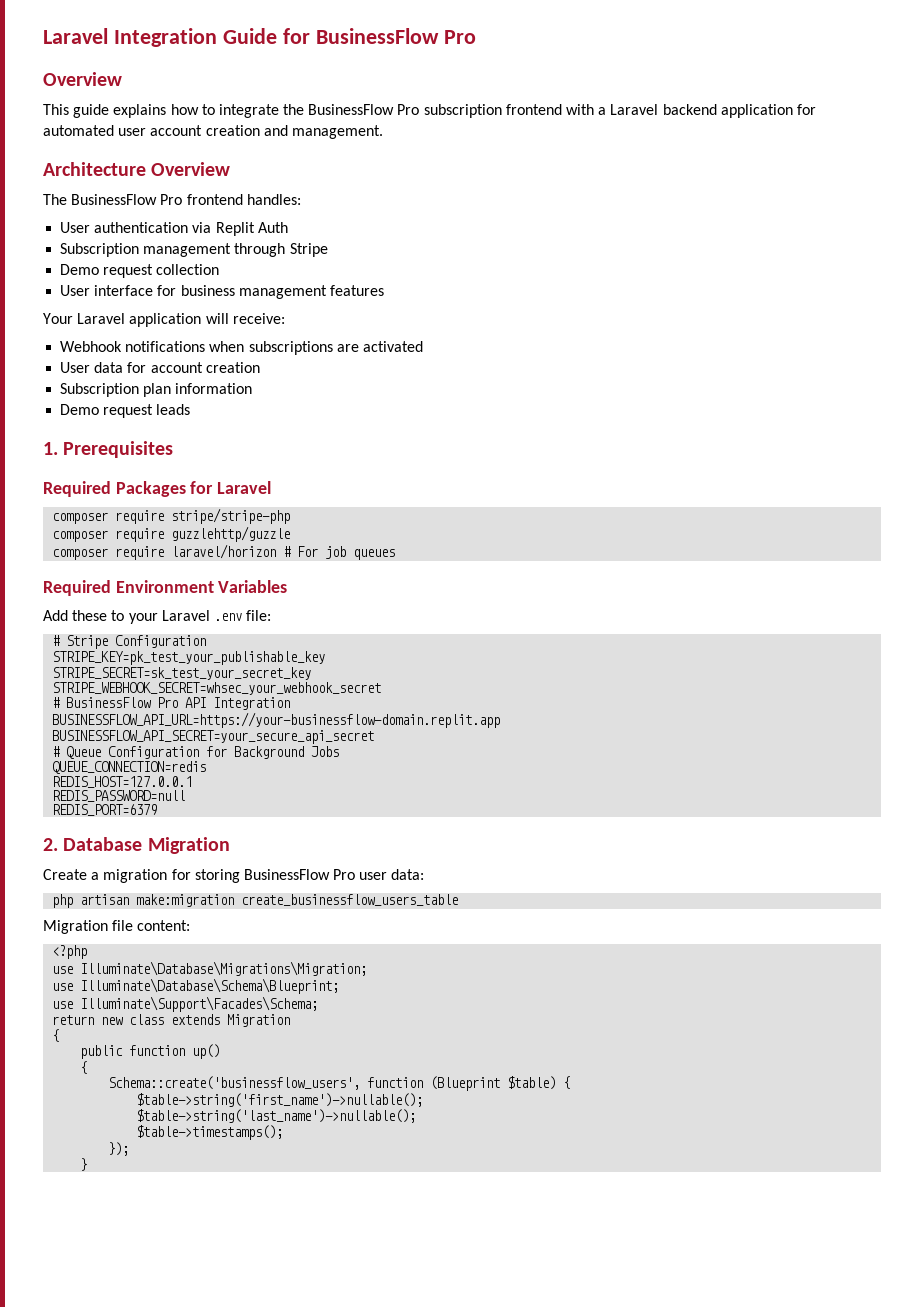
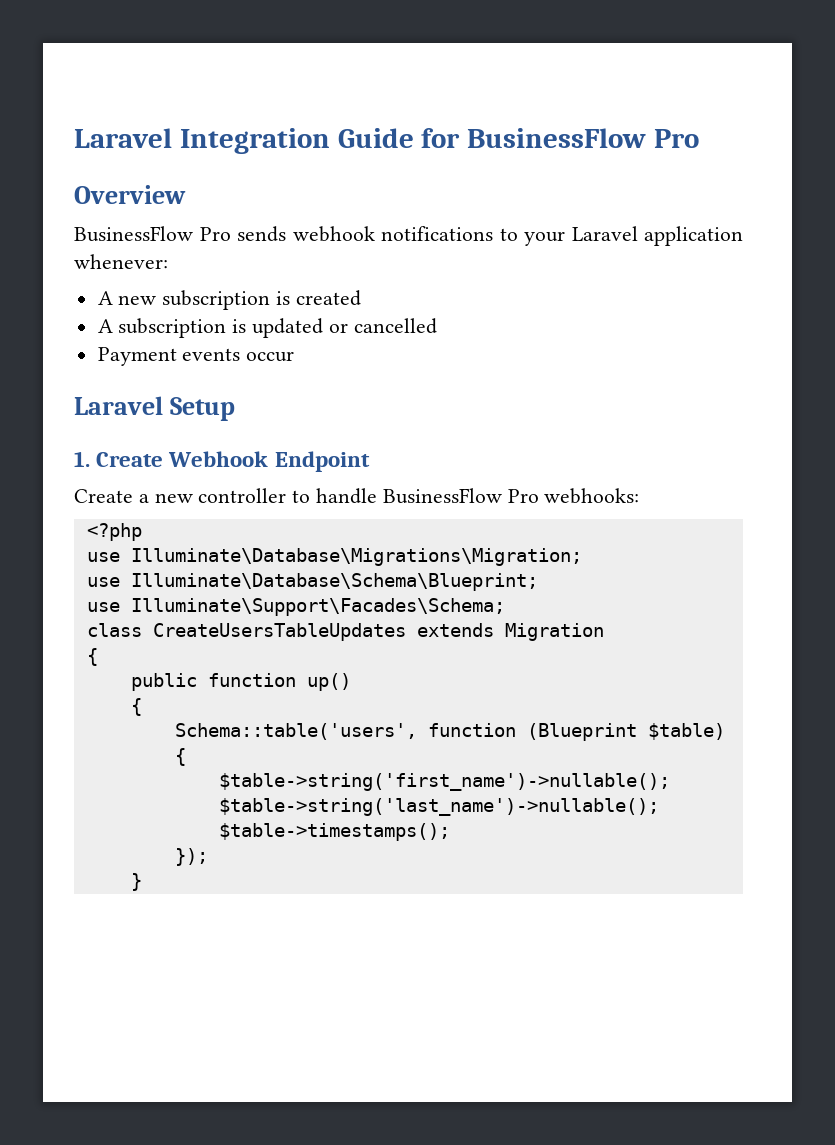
[43,104,816,118] [43,125,383,139] [43,162,231,176] [43,194,301,205] [60,222,288,236] [60,243,328,257] [60,264,220,278] [60,285,384,299] [43,313,285,327] [60,341,423,355] [60,362,260,373] [60,383,253,397] [60,404,191,418] [43,441,174,458] [43,481,272,497] [52,508,291,524] [52,526,291,542] [52,544,396,560] [43,580,288,596] [43,610,272,624] [52,635,207,649] [52,651,326,665] [52,667,312,680] [52,682,382,695] [52,697,291,710] [52,712,501,728] [52,730,375,744] [52,746,340,759] [52,761,207,774] [52,776,193,788] [52,790,186,802] [52,804,158,816] [43,837,230,854] [43,869,425,883] [52,894,459,908] [43,920,191,934] This guide explains how to integrate the BusinessFlow Pro subscription frontend with a Laravel backend application for automated user account creation and management. // Architecture Overview // The BusinessFlow Pro frontend handles: // User authentication via Replit Auth // Subscription management through Stripe // Demo request collection // User interface for business management features // Your Laravel application will receive: // Webhook notifications when subscriptions are activated // User data for account creation // Subscription plan information // Demo request leads // 1. Prerequisites // Required Packages for Laravel // composer require stripe/stripe-php // composer require guzzlehttp/guzzle // composer require laravel/horizon # For job queues // Required Environment Variables // Add these to your Laravel .env file: // # Stripe Configuration // STRIPE_KEY=pk_test_your_publishable_key // STRIPE_SECRET=sk_test_your_secret_key // STRIPE_WEBHOOK_SECRET=whsec_your_webhook_secret // # BusinessFlow Pro API Integration // BUSINESSFLOW_API_URL=https://your-businessflow-domain.replit.app // BUSINESSFLOW_API_SECRET=your_secure_api_secret // # Queue Configuration for Background Jobs // QUEUE_CONNECTION=redis // REDIS_HOST=127.0.0.1 // REDIS_PASSWORD=null // REDIS_PORT=6379 // 2. Database Migration // Create a migration for storing BusinessFlow Pro user data: // php artisan make:migration create_businessflow_users_table // Migration file content: -> [74,226,743,246] [74,254,168,269] [97,290,361,310] [97,318,437,338] [97,347,295,366] [74,396,236,421] [74,451,370,472] [74,488,640,504] BusinessFlow Pro sends webhook notifications to your Laravel application whenever: // A new subscription is created // A subscription is updated or cancelled // Payment events occur // Laravel Setup // 1. Create Webhook Endpoint // Create a new controller to handle BusinessFlow Pro webhooks:
[52,1014,165,1025] return new class -> [86,623,406,641] class CreateUsersTableUpdates
[108,1076,361,1090] Schema::create('businessflow_users', -> [174,723,417,740] Schema::table('users',

